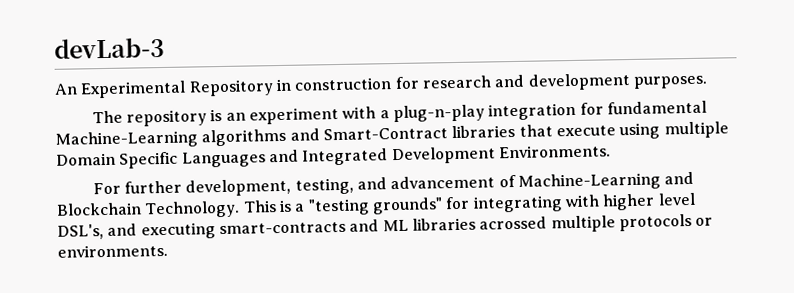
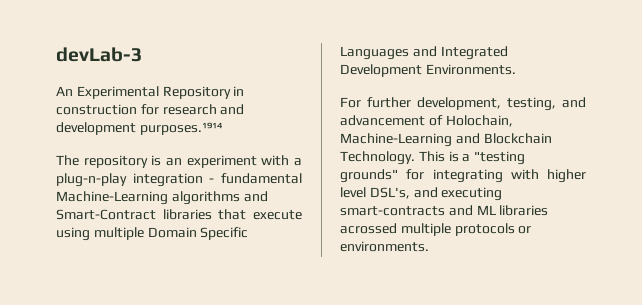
[632,75,708,89] purposes. -> [139,122,222,135] purposes.¹⁹¹⁴
[579,102,604,115] for -> [209,178,215,183] -
(516, 181) none -> [445,115,513,127] Holochain,

